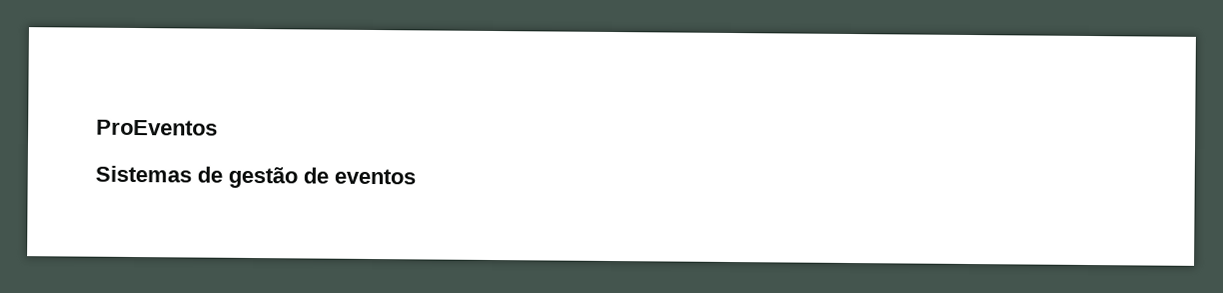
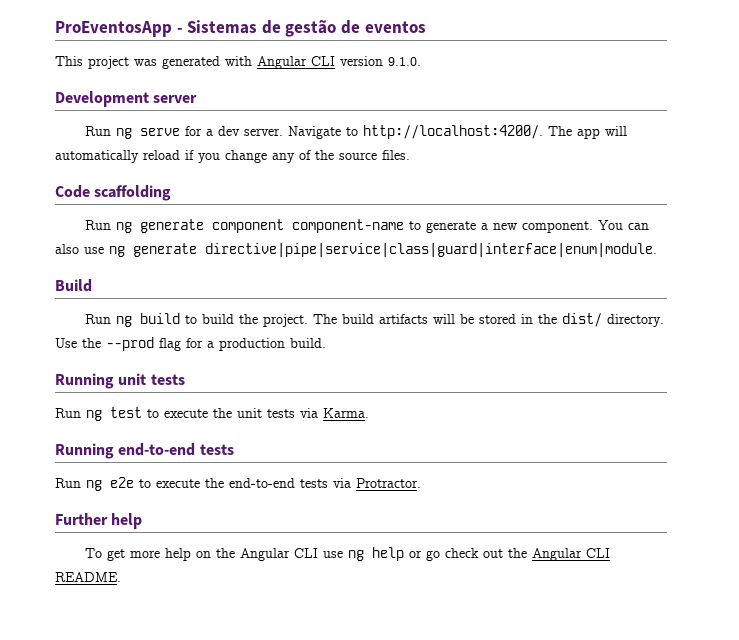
[96,119,218,136] ProEventos // -> [55,21,183,37] ProEventosApp -
(416, 176) none -> [55,56,421,69] [55,91,198,107] [85,125,628,139] [55,150,410,163] [55,185,172,201] [85,219,650,233] [55,243,657,257] [55,279,92,292] [85,313,665,327] [55,337,326,351] [55,373,185,389] [55,407,369,421] [55,443,234,459] [55,477,421,491] [55,513,143,529] [85,547,611,561] [55,572,121,582] // This project was generated with Angular CLI version 9.1.0. // Development server // Run ng serve for a dev server. Navigate to http://localhost:4200/. The app will automatically reload if you change any of the source files. // Code scaffolding // Run ng generate component component-name to generate a new component. You can also use ng generate directive|pipe|service|class|guard|interface|enum|module. // Build // Run ng build to build the project. The build artifacts will be stored in the dist/ directory. Use the --prod flag for a production build. // Running unit tests // Run ng test to execute the unit tests via Karma. // Running end-to-end tests // Run ng e2e to execute the end-to-end tests via Protractor. // Further help // To get more help on the Angular CLI use ng help or go check out the Angular CLI README.

